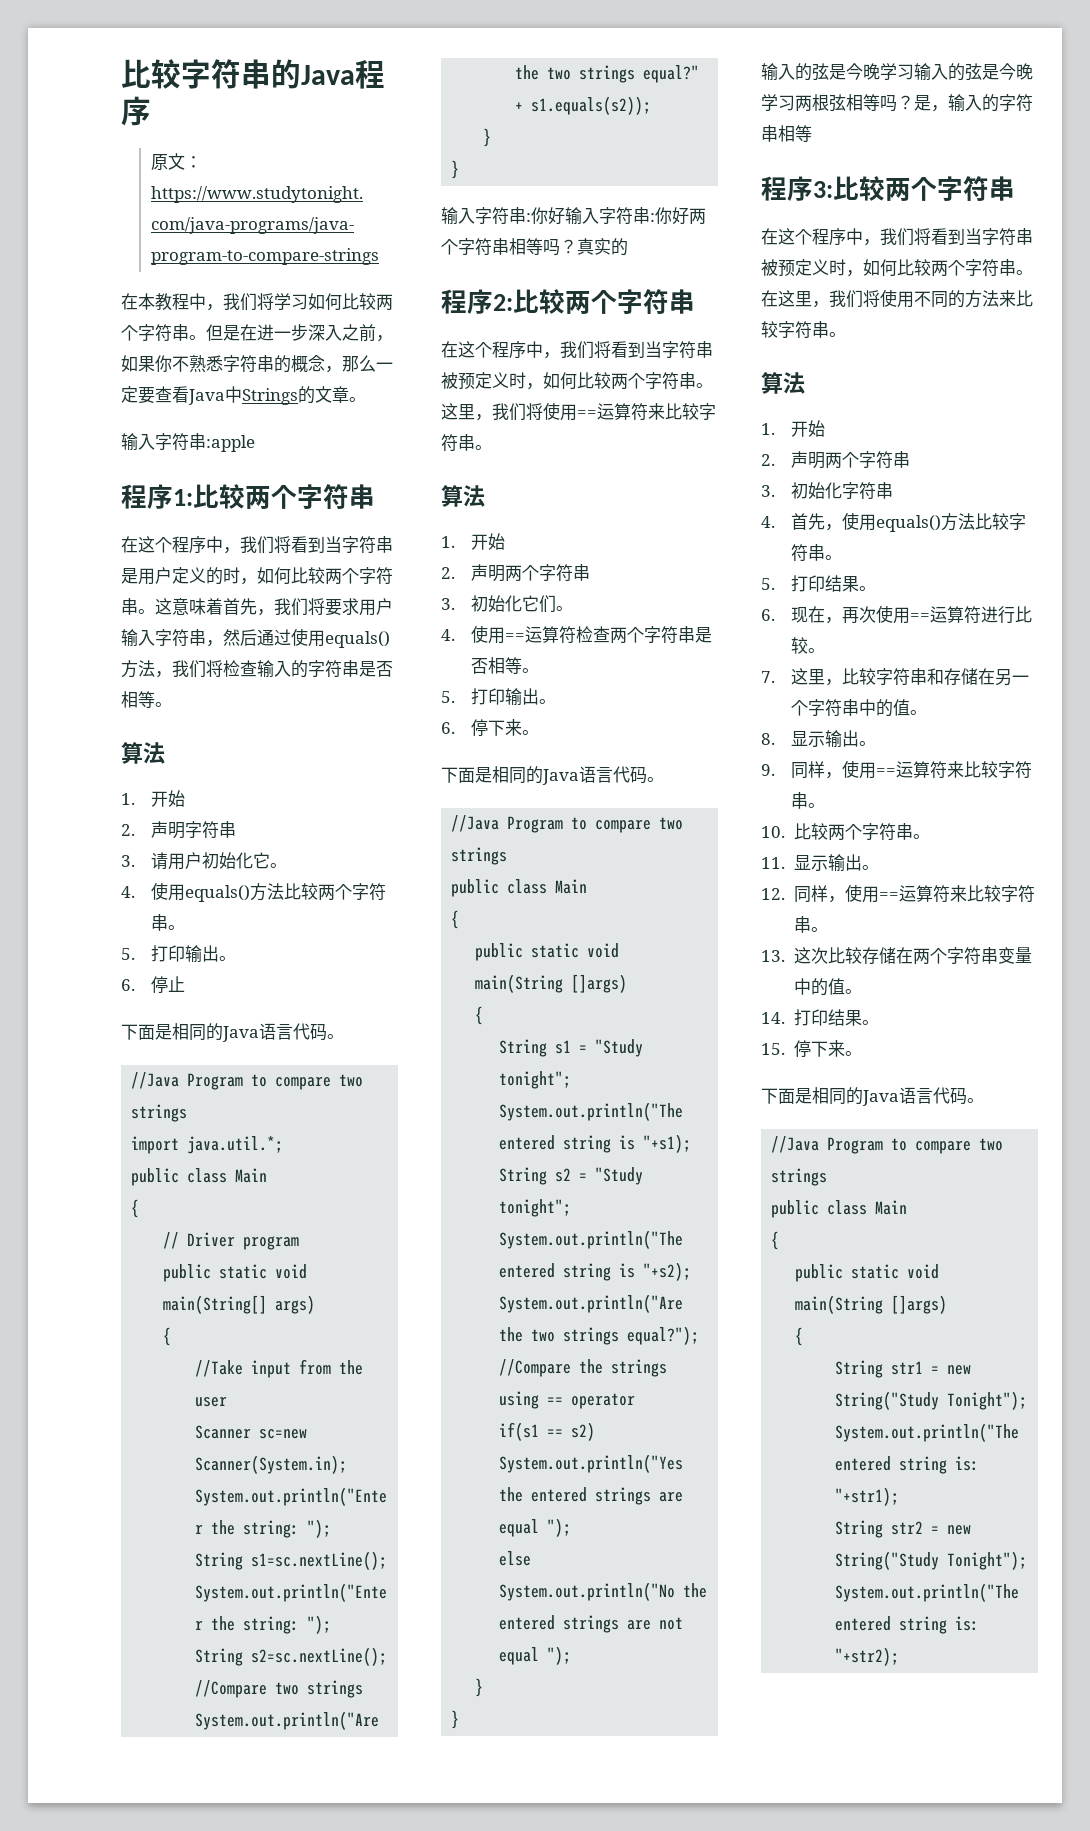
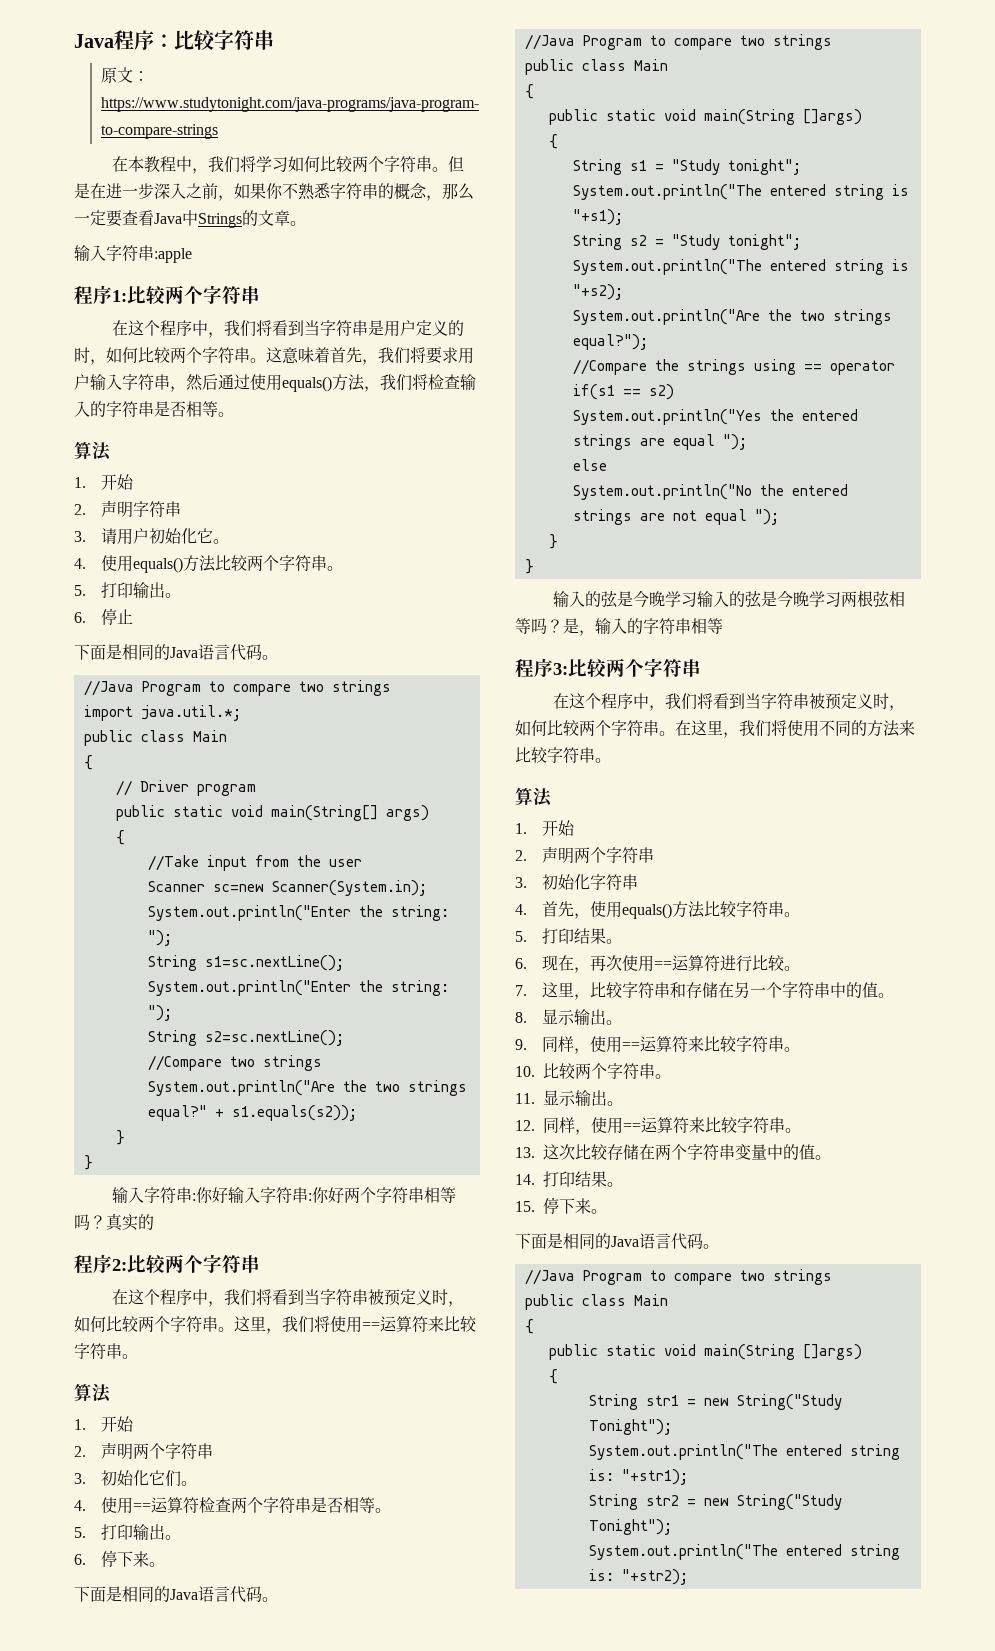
[121,59,385,89] [121,96,151,126] 比较字符串的Java程序 -> [74,30,274,50] Java程序：比较字符串

